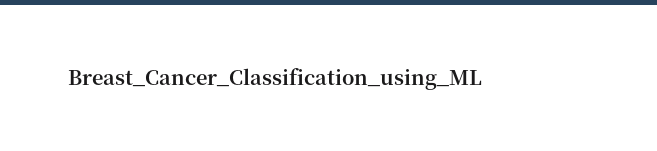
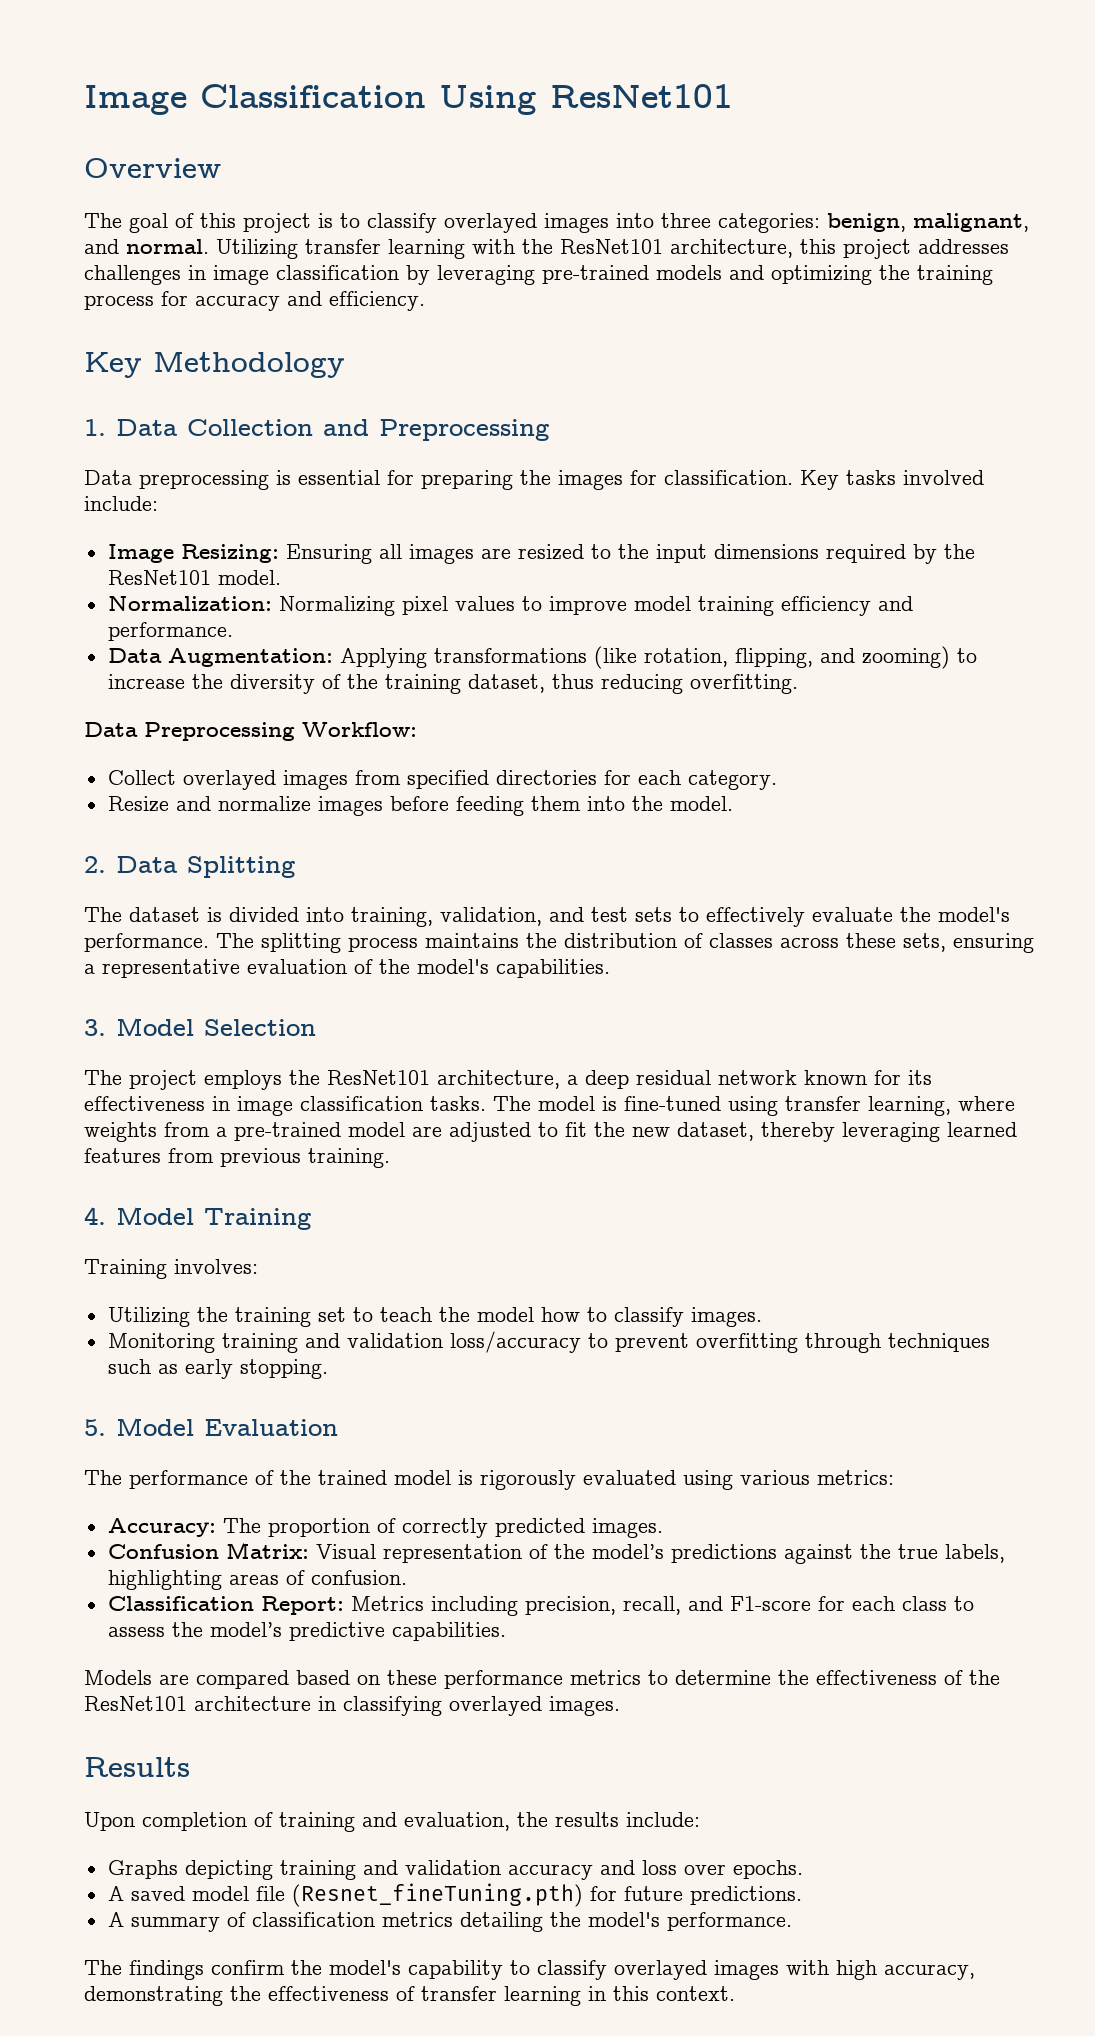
[68,68,482,90] Breast_Cancer_Classification_using_ML -> [84,84,733,115] [84,158,221,178] [84,213,1029,233] [84,239,1009,259] [84,265,993,285] [84,291,425,311] [84,352,345,378] [84,419,549,441] [84,470,984,490] [84,496,158,511] [107,544,975,564] [107,570,281,585] [107,596,913,616] [107,622,233,641] [107,646,977,669] [107,674,798,694] [84,722,417,741] [107,770,777,790] [107,796,733,816] [84,856,295,878] [84,907,1010,927] [84,933,1034,953] [84,959,610,978] [84,1018,316,1036] [84,1070,932,1090] [84,1096,1015,1116] [84,1122,1017,1142] [84,1148,390,1168] [84,1207,311,1230] [84,1259,258,1279] [107,1307,762,1327] [107,1331,990,1353] [107,1359,328,1379] [84,1418,338,1436] [84,1470,894,1490] [107,1518,663,1538] [107,1542,1005,1564] [107,1570,407,1590] [107,1596,974,1616] [107,1622,506,1641] [84,1670,1000,1689] [84,1696,620,1716] [84,1757,190,1777] [84,1812,700,1832] [107,1860,803,1880] [107,1883,802,1907] [107,1912,792,1932] [84,1960,975,1980] [84,1986,735,2006] Image Classification Using ResNet101 // Overview // The goal of this project is to classify overlayed images into three categories: benign, malignant, and normal. Utilizing transfer learning with the ResNet101 architecture, this project addresses challenges in image classification by leveraging pre-trained models and optimizing the training process for accuracy and efficiency. // Key Methodology // 1. Data Collection and Preprocessing // Data preprocessing is essential for preparing the images for classification. Key tasks involved include: // Image Resizing: Ensuring all images are resized to the input dimensions required by the ResNet101 model. // Normalization: Normalizing pixel values to improve model training efficiency and performance. // Data Augmentation: Applying transformations (like rotation, flipping, and zooming) to increase the diversity of the training dataset, thus reducing overfitting. // Data Preprocessing Workflow: // Collect overlayed images from specified directories for each category. // Resize and normalize images before feeding them into the model. // 2. Data Splitting // The dataset is divided into training, validation, and test sets to effectively evaluate the model's performance. The splitting process maintains the distribution of classes across these sets, ensuring a representative evaluation of the model's capabilities. // 3. Model Selection // The project employs the ResNet101 architecture, a deep residual network known for its effectiveness in image classification tasks. The model is fine-tuned using transfer learning, where weights from a pre-trained model are adjusted to fit the new dataset, thereby leveraging learned features from previous training. // 4. Model Training // Training involves: // Utilizing the training set to teach the model how to classify images. // Monitoring training and validation loss/accuracy to prevent overfitting through techniques such as early stopping. // 5. Model Evaluation // The performance of the trained model is rigorously evaluated using various metrics: // Accuracy: The proportion of correctly predicted images. // Confusion Matrix: Visual representation of the model’s predictions against the true labels, highlighting areas of confusion. // Classification Report: Metrics including precision, recall, and F1-score for each class to assess the model’s predictive capabilities. // Models are compared based on these performance metrics to determine the effectiveness of the ResNet101 architecture in classifying overlayed images. // Results // Upon completion of training and evaluation, the results include: // Graphs depicting training and validation accuracy and loss over epochs. // A saved model file (Resnet_fineTuning.pth) for future predictions. // A summary of classification metrics detailing the model's performance. // The findings confirm the model's capability to classify overlayed images with high accuracy, demonstrating the effectiveness of transfer learning in this context.

